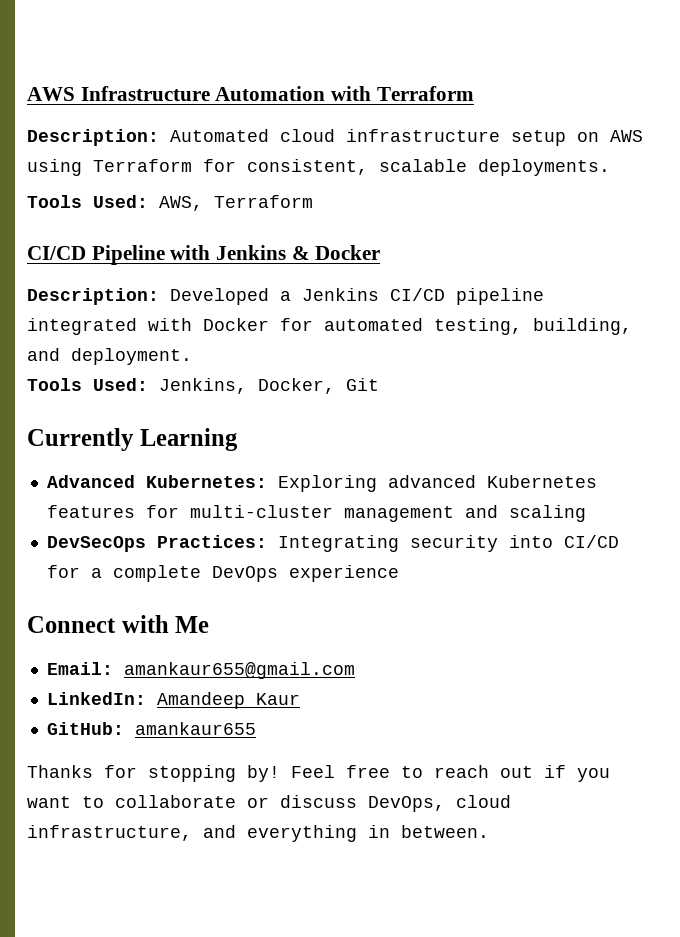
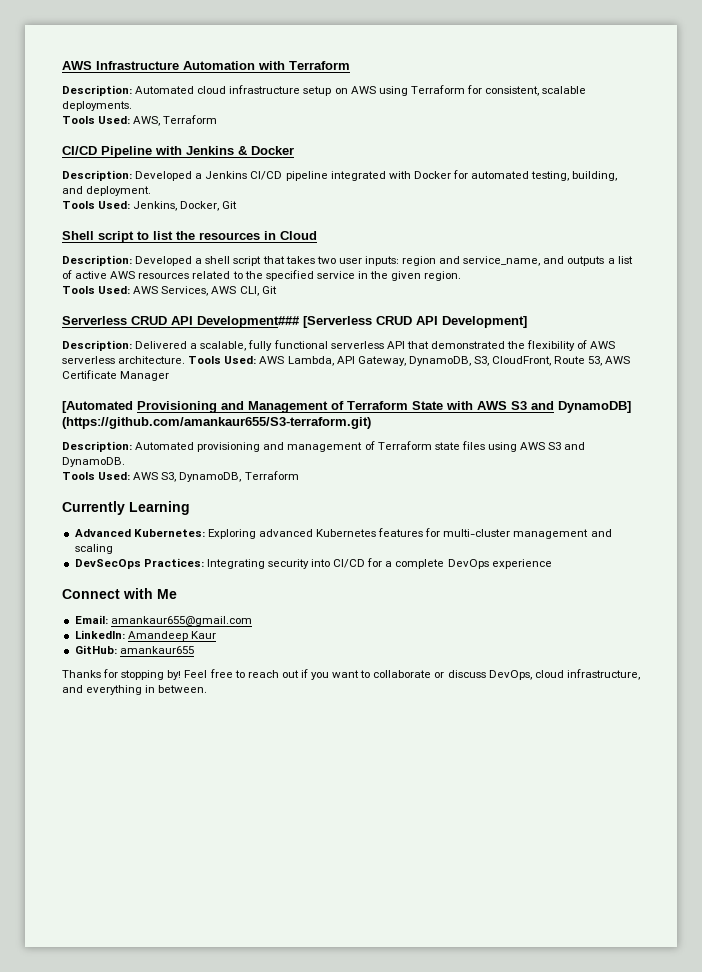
(379, 384) none -> [62,231,317,243] [62,255,633,266] [62,270,462,281] [62,286,277,296] [62,316,527,328] [62,340,616,351] [62,356,631,366] [62,370,170,381] [62,401,631,413] [62,417,371,429] [62,441,586,452] [62,457,125,467] [62,471,299,482] // Shell script to list the resources in Cloud // Description: Developed a shell script that takes two user inputs: region and service_name, and outputs a list of active AWS resources related to the specified service in the given region. // Tools Used: AWS Services, AWS CLI, Git // Serverless CRUD API Development### [Serverless CRUD API Development] // Description: Delivered a scalable, fully functional serverless API that demonstrated the flexibility of AWS serverless architecture. Tools Used: AWS Lambda, API Gateway, DynamoDB, S3, CloudFront, Route 53, AWS Certificate Manager // [Automated Provisioning and Management of Terraform State with AWS S3 and DynamoDB] (https://github.com/amankaur655/S3-terraform.git) // Description: Automated provisioning and management of Terraform state files using AWS S3 and DynamoDB. // Tools Used: AWS S3, DynamoDB, Terraform

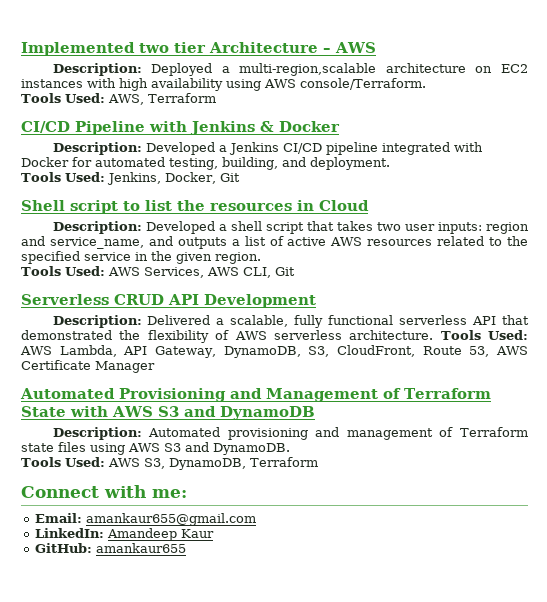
[62,61,350,70] [62,85,587,96] [62,101,132,111] AWS Infrastructure Automation with Terraform // Description: Automated cloud infrastructure setup on AWS using Terraform for consistent, scalable deployments. -> [21,42,376,56] [52,63,529,76] [21,78,426,91] Implemented two tier Architecture – AWS // Description: Deployed a multi-region,scalable architecture on EC2 instances with high availability using AWS console/Terraform.
[197,316,527,328] Development### [Serverless CRUD API Development] -> [204,294,316,308] Development
[62,401,133,413] [Automated -> [20,388,115,399] Automated
[558,401,631,413] [62,417,371,429] DynamoDB] (https://github.com/amankaur655/S3-terraform.git) -> [220,406,315,420] DynamoDB
[62,501,190,515] [74,528,612,539] [74,544,113,554] [74,558,552,569] // Currently Learning // Advanced Kubernetes: Exploring advanced Kubernetes features for multi-cluster management and scaling // DevSecOps Practices: Integrating security into CI/CD for a complete DevOps experience -> (318, 462) none
[157,589,177,599] Me -> [152,489,187,498] me:
[62,669,640,680] [62,685,208,695] // Thanks for stopping by! Feel free to reach out if you want to collaborate or discuss DevOps, cloud infrastructure, and everything in between. -> (186, 548) none

